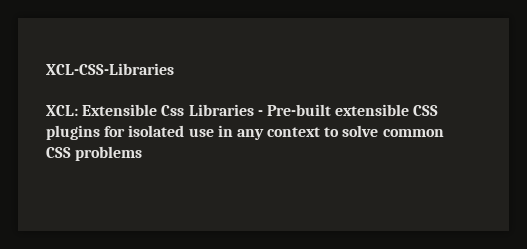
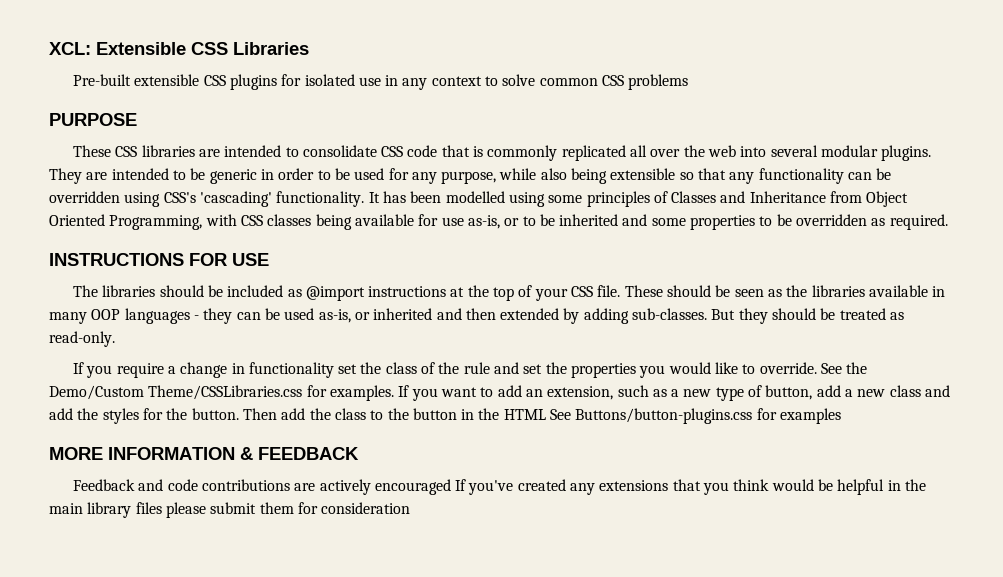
[46,63,174,75] XCL-CSS-Libraries // -> (49, 48) none
[161,105,185,116] Css -> [191,42,228,55] CSS
[257,110,263,116] - -> (309, 48) //
(143, 153) none -> [49,113,137,126] [72,145,932,161] [49,168,892,184] [49,191,909,207] [49,214,948,230] [49,253,269,266] [72,285,946,301] [49,308,905,324] [49,331,115,347] [72,362,868,378] [49,385,951,401] [49,408,842,424] [49,447,359,460] [72,479,926,495] [49,502,411,518] // PURPOSE // These CSS libraries are intended to consolidate CSS code that is commonly replicated all over the web into several modular plugins. They are intended to be generic in order to be used for any purpose, while also being extensible so that any functionality can be overridden using CSS's 'cascading' functionality. It has been modelled using some principles of Classes and Inheritance from Object Oriented Programming, with CSS classes being available for use as-is, or to be inherited and some properties to be overridden as required. // INSTRUCTIONS FOR USE // The libraries should be included as @import instructions at the top of your CSS file. These should be seen as the libraries available in many OOP languages - they can be used as-is, or inherited and then extended by adding sub-classes. But they should be treated as read-only. // If you require a change in functionality set the class of the rule and set the properties you would like to override. See the Demo/Custom Theme/CSSLibraries.css for examples. If you want to add an extension, such as a new type of button, add a new class and add the styles for the button. Then add the class to the button in the HTML See Buttons/button-plugins.css for examples // MORE INFORMATION & FEEDBACK // Feedback and code contributions are actively encouraged If you've created any extensions that you think would be helpful in the main library files please submit them for consideration

